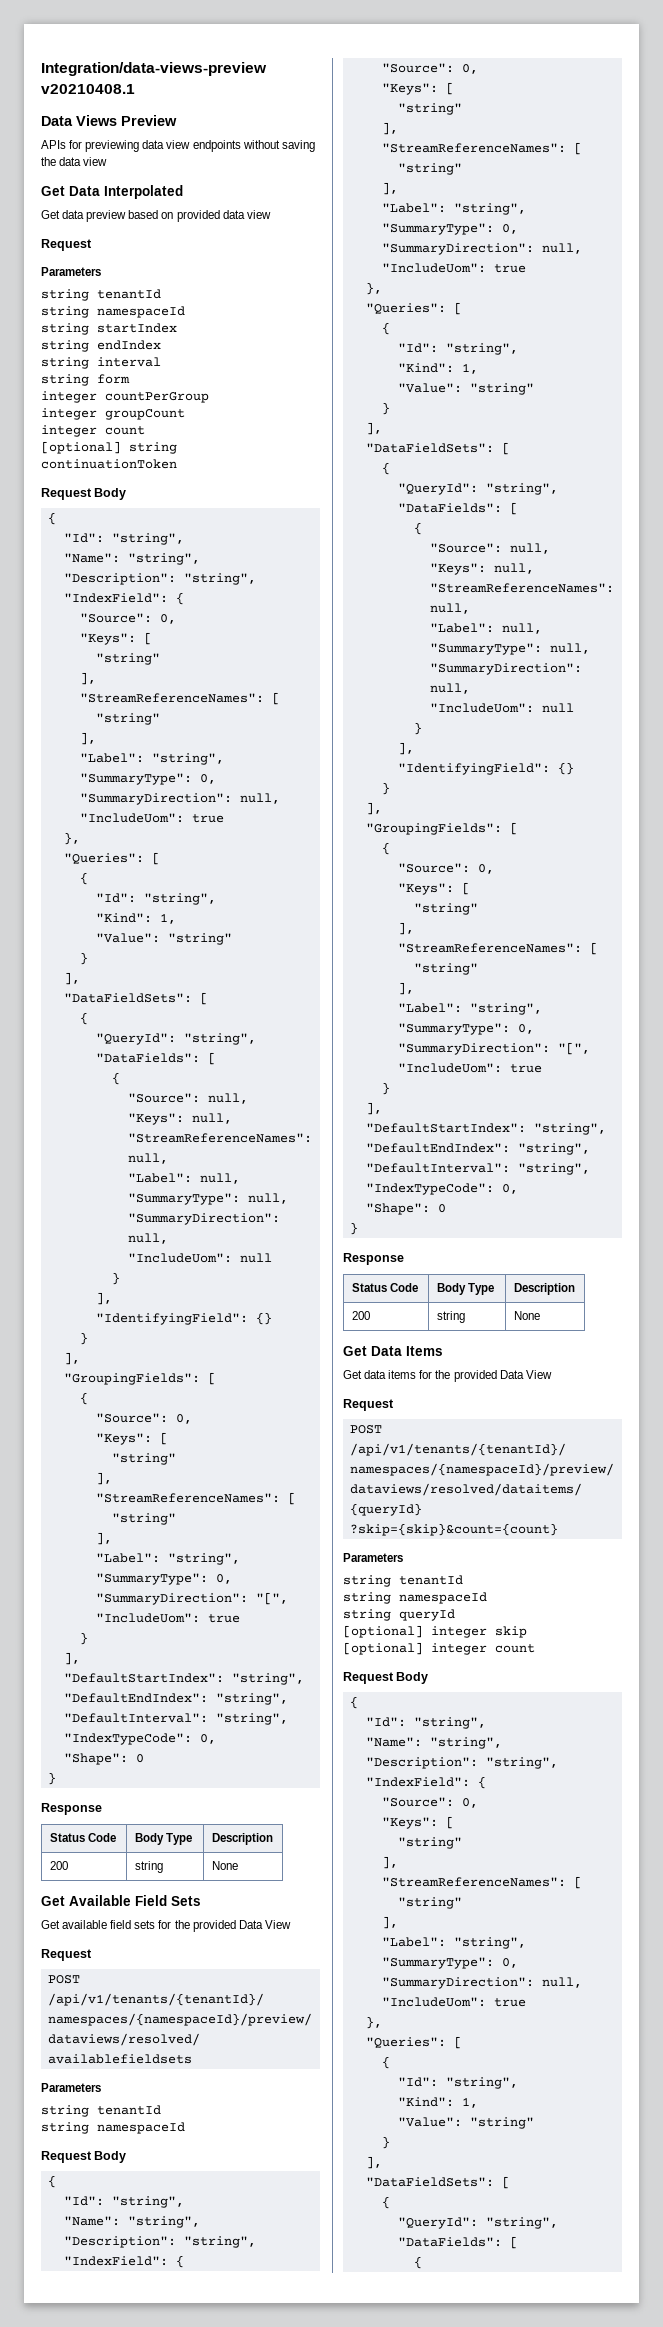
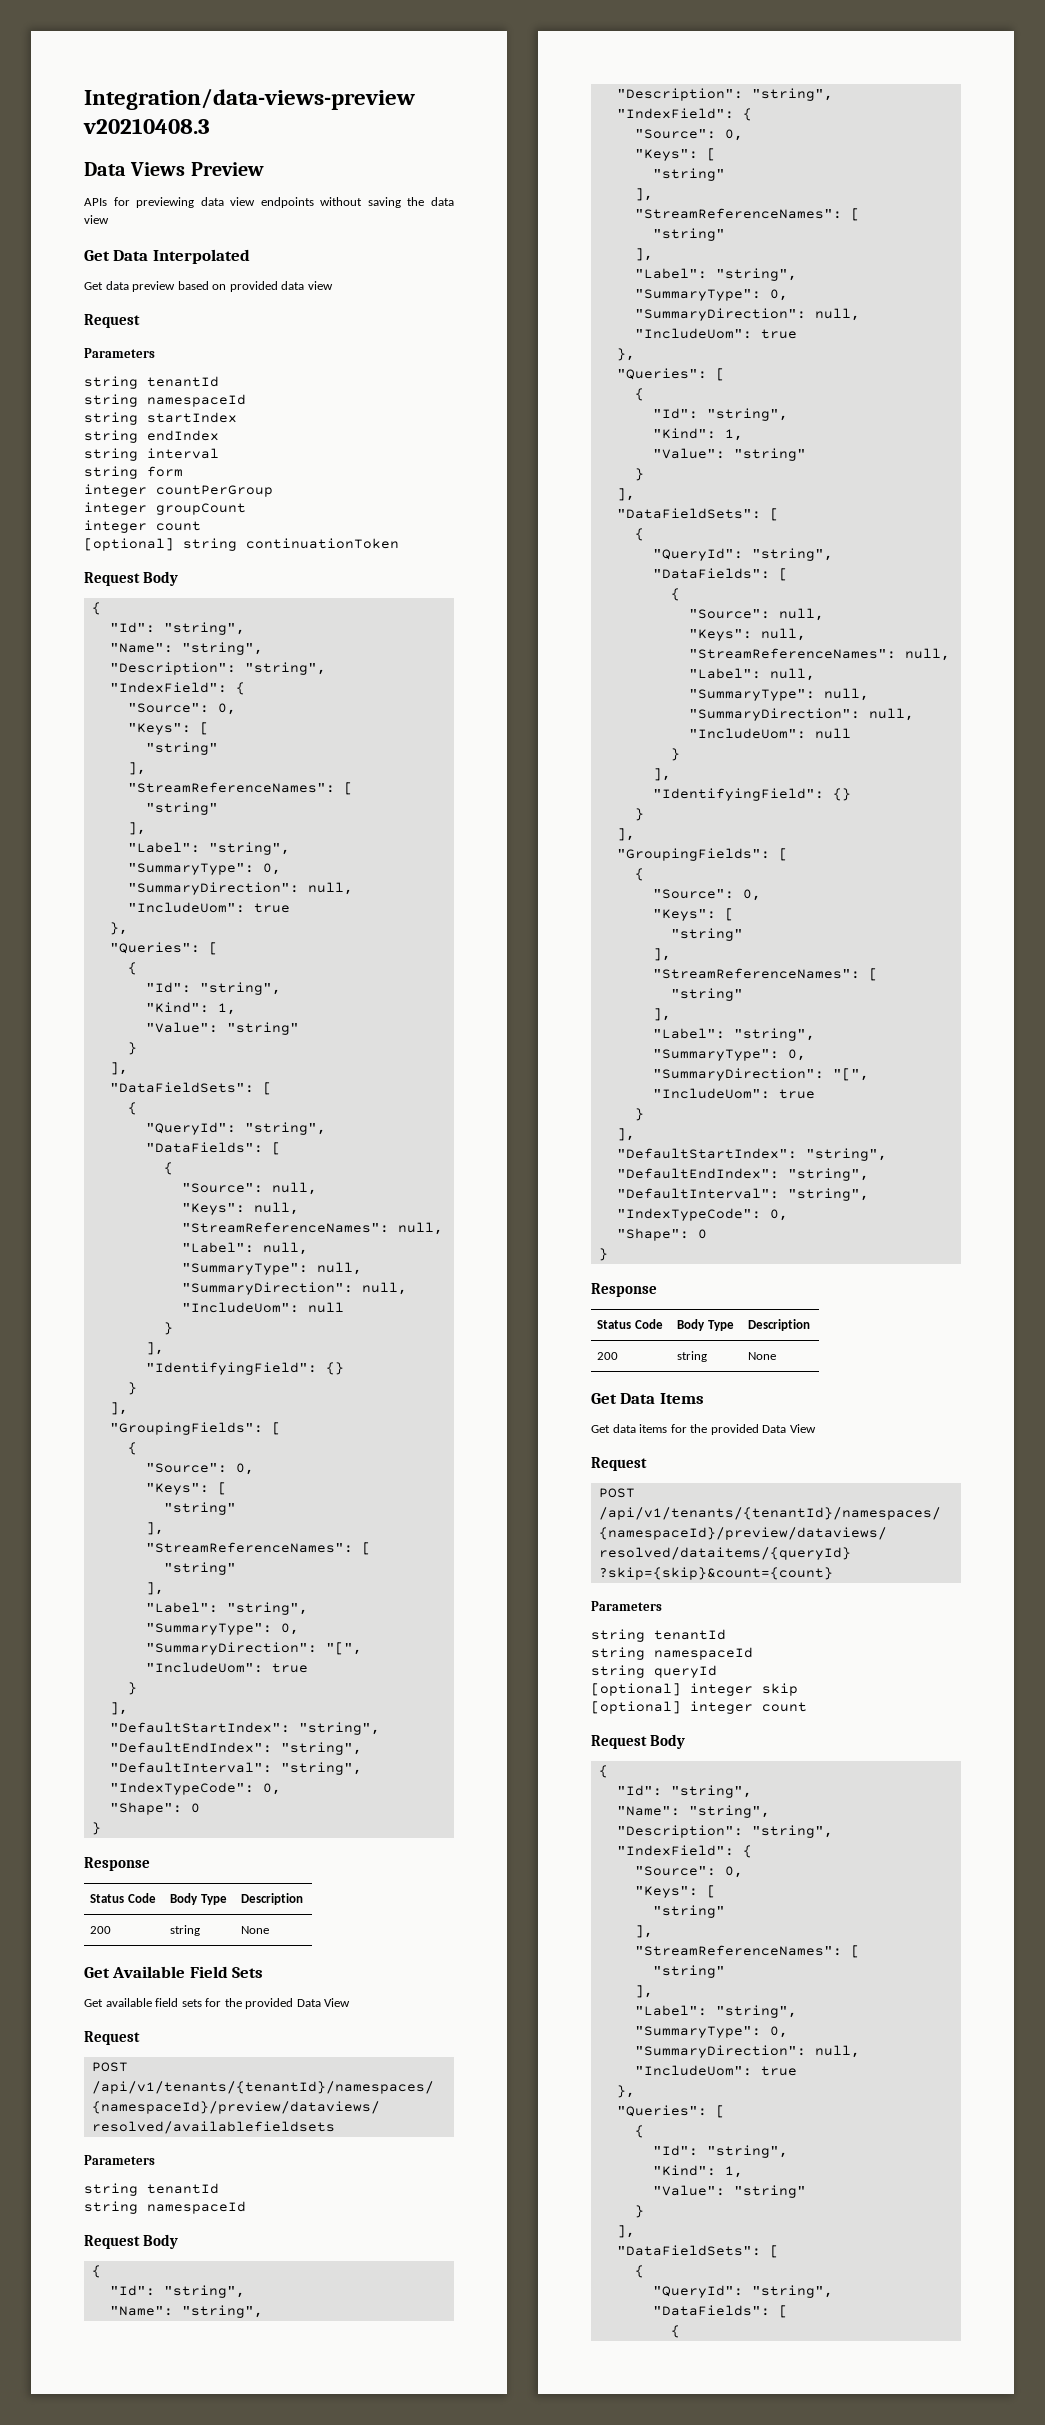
[41,84,135,94] v20210408.1 -> [83,118,210,134] v20210408.3

